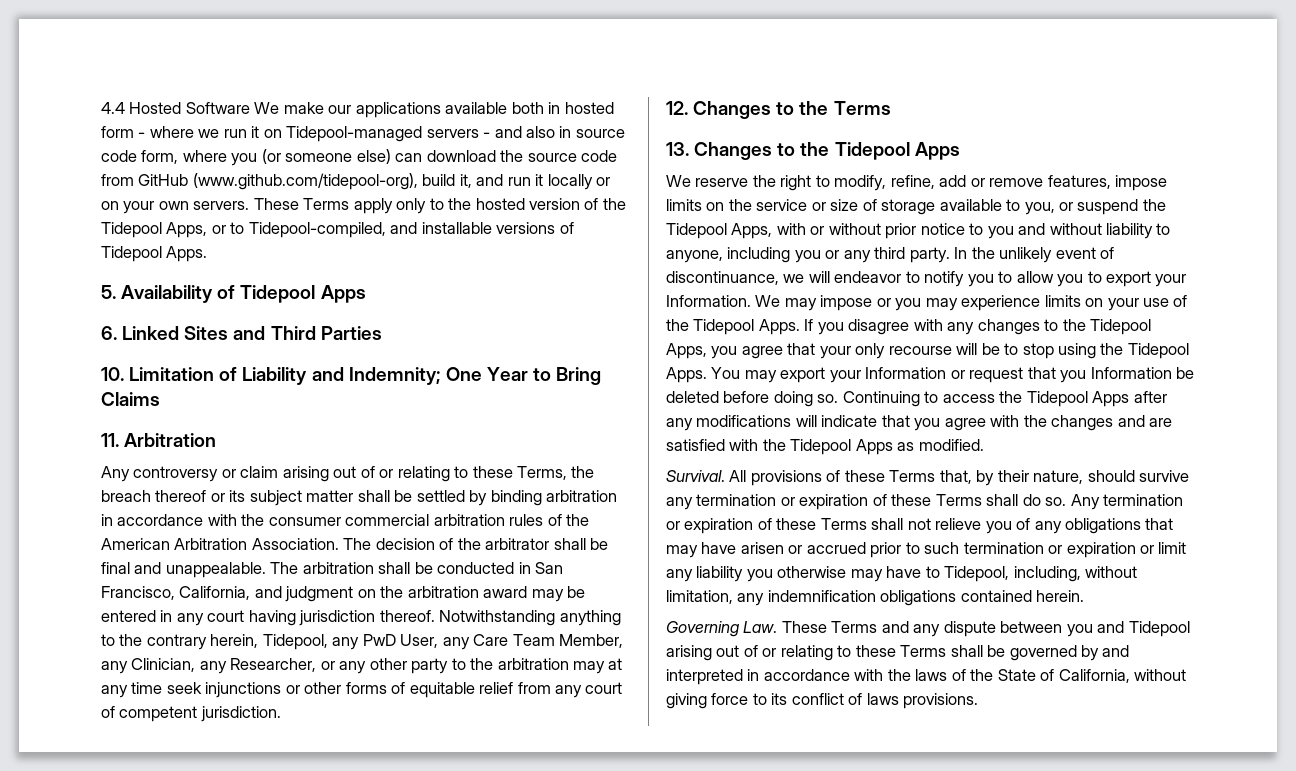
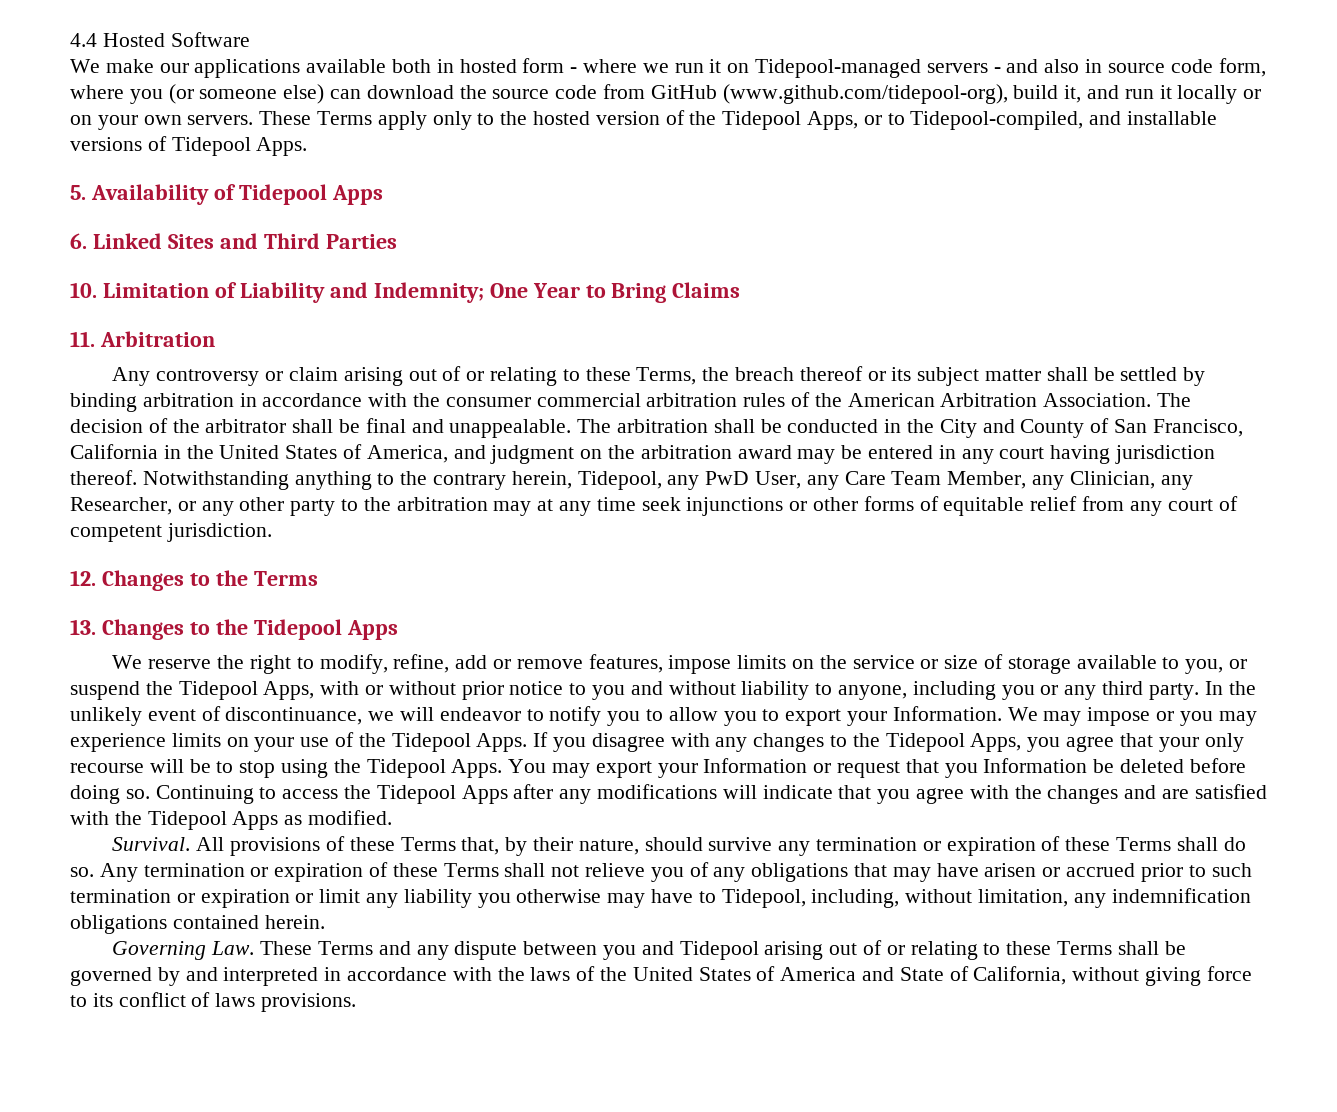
(250, 108) none -> (250, 39) //
[535,562,564,574] [101,586,251,600] San Francisco, California, -> [907,418,1243,438] [70,444,448,463] the City and County of San Francisco, California in the United States of America,
(994, 675) none -> [632,966,895,981] United States of America and

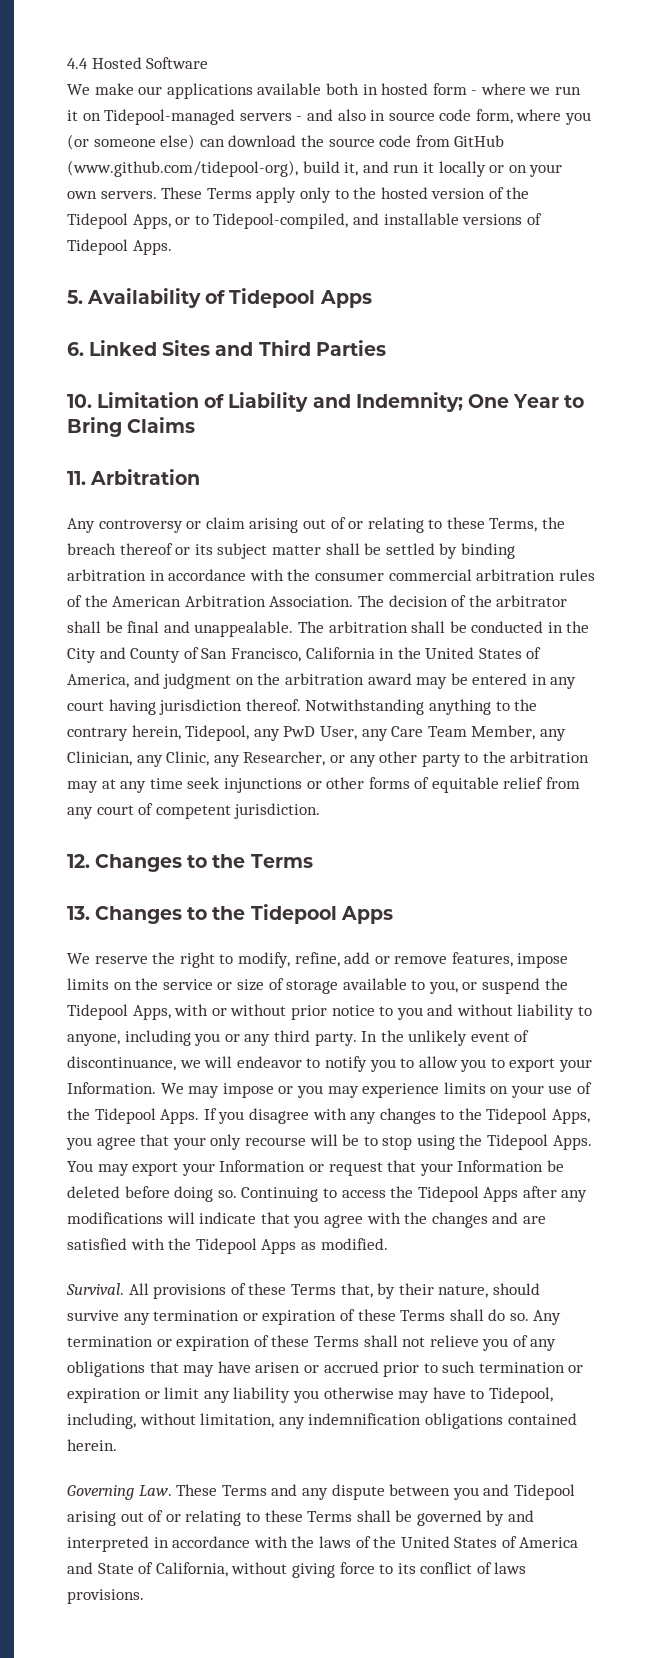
(1193, 482) none -> [166,751,240,767] Clinic, any
[944,763,978,778] you -> [419,1163,453,1176] your

